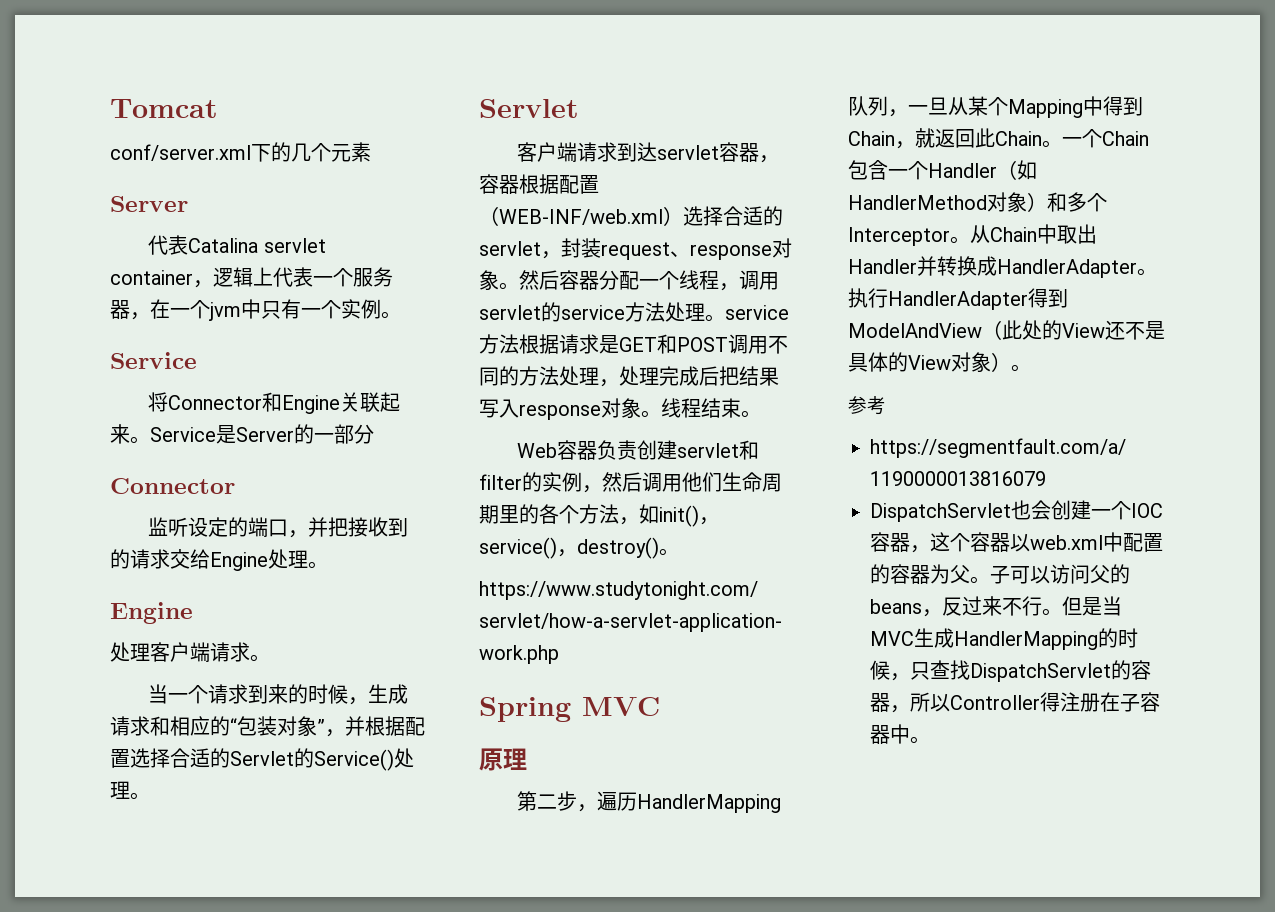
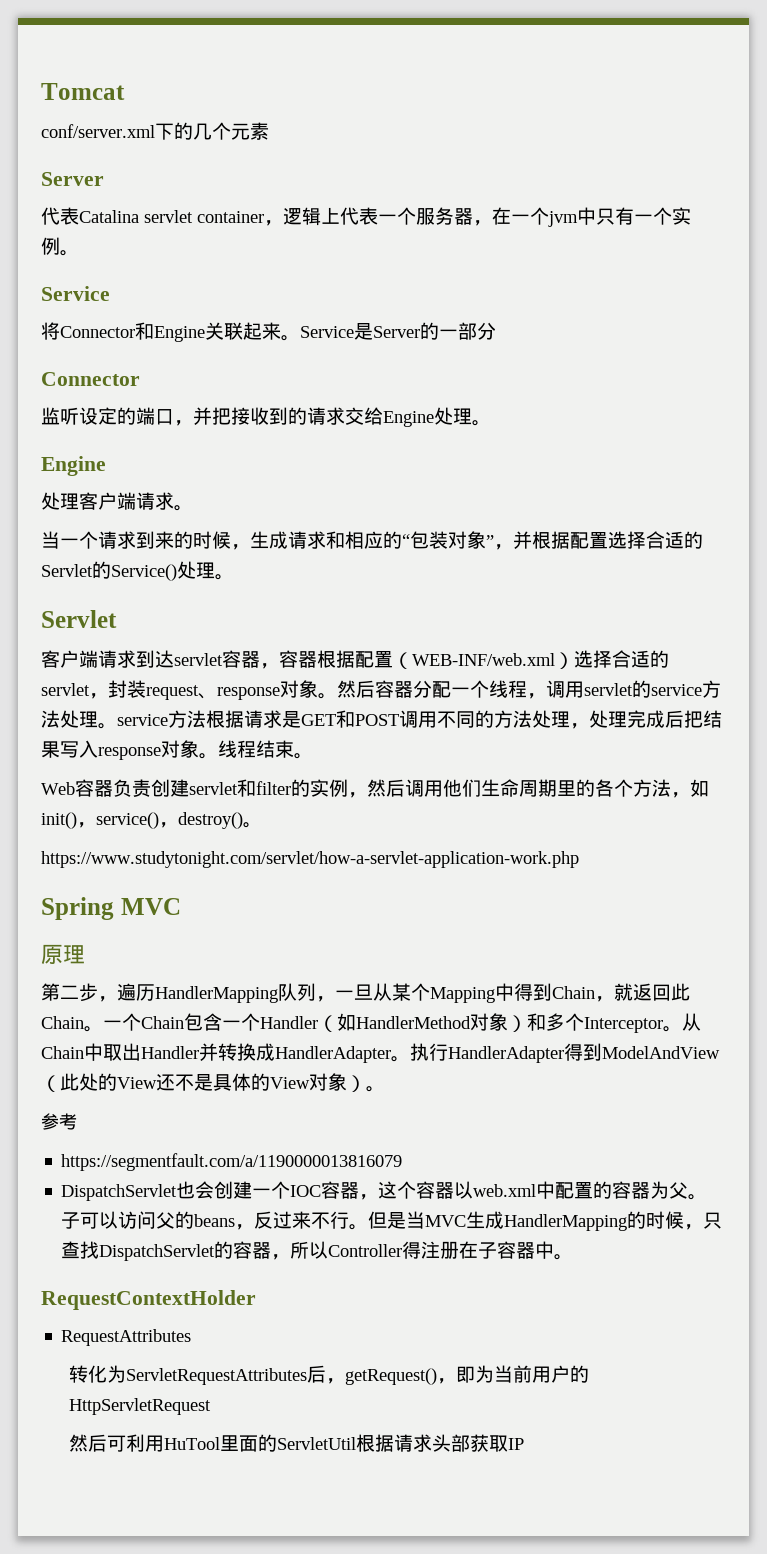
(930, 740) none -> [41,1290,256,1310] [61,1329,192,1346] [68,1365,589,1385] [68,1398,211,1415] [68,1434,524,1452] // RequestContextHolder // RequestAttributes // 转化为ServletRequestAttributes后，getRequest()，即为当前用户的HttpServletRequest // 然后可利用HuTool里面的ServletUtil根据请求头部获取IP

